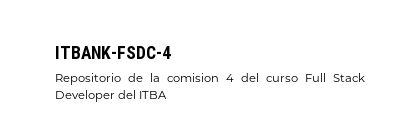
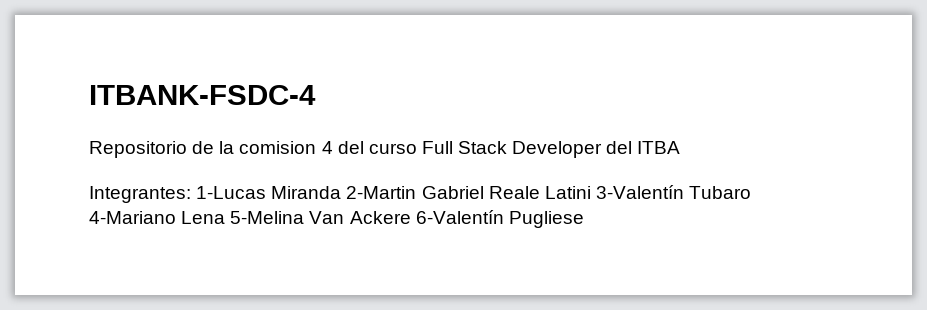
(168, 95) none -> [89,185,752,203] [89,210,584,228] // Integrantes: 1-Lucas Miranda 2-Martin Gabriel Reale Latini 3-Valentín Tubaro 4-Mariano Lena 5-Melina Van Ackere 6-Valentín Pugliese

